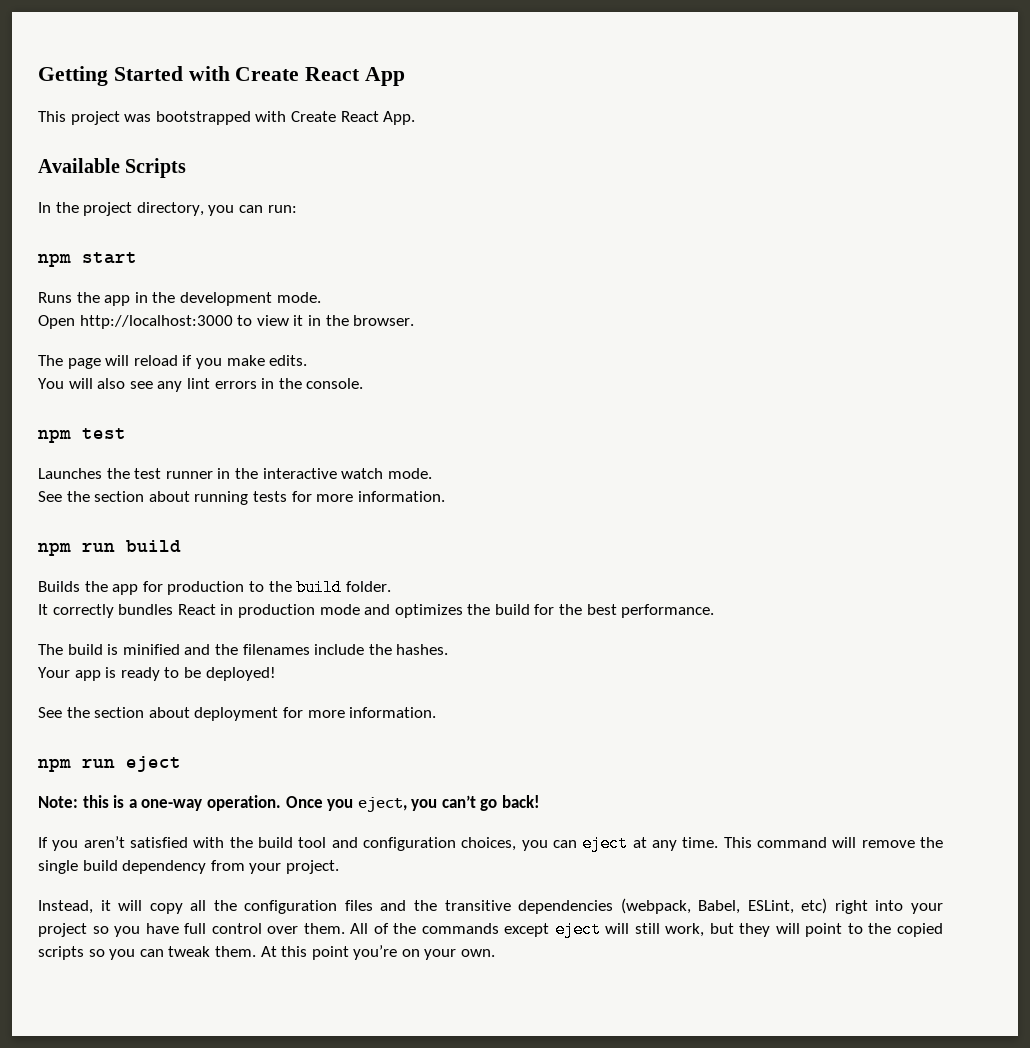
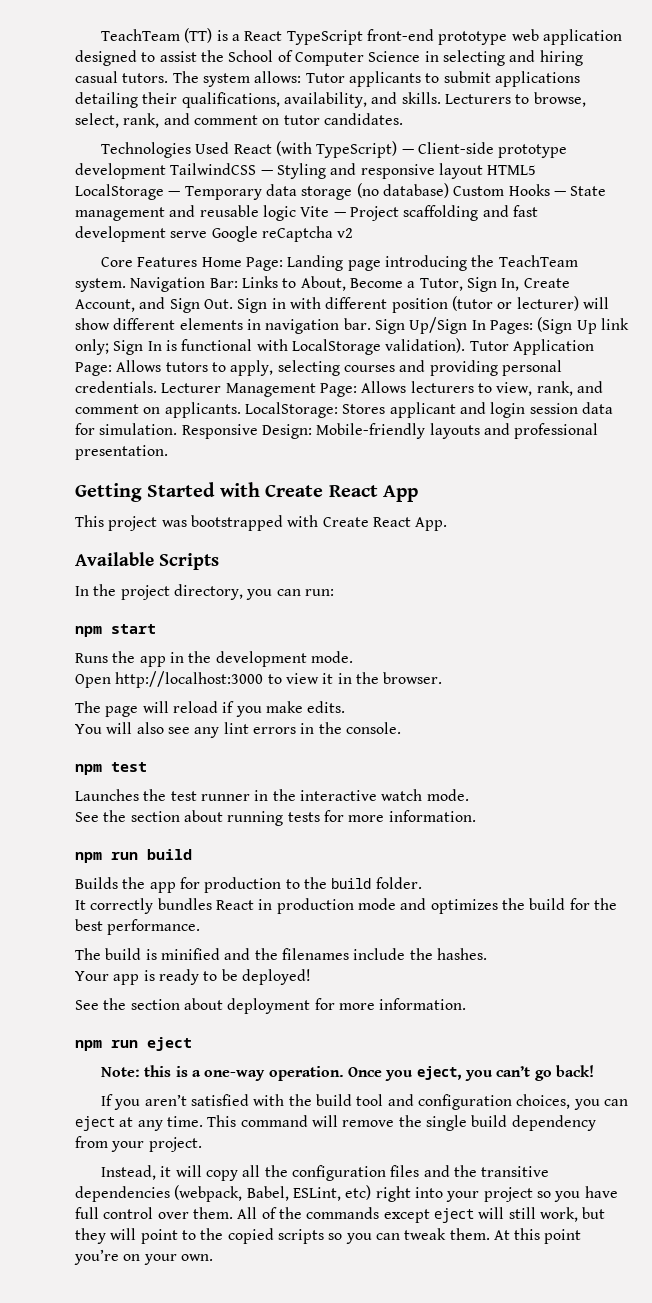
(38, 76) none -> [101,28,623,45] [75,50,583,66] [75,71,580,87] [75,92,586,108] [75,113,403,128] [101,141,568,158] [75,163,537,179] [75,183,607,200] [75,205,538,221] [75,226,354,242] [101,255,578,271] [75,276,570,292] [75,296,609,313] [75,317,629,334] [75,338,594,355] [75,360,562,376] [75,381,603,397] [75,402,613,418] [75,423,599,439] [75,445,168,460] TeachTeam (TT) is a React TypeScript front-end prototype web application designed to assist the School of Computer Science in selecting and hiring casual tutors. The system allows: Tutor applicants to submit applications detailing their qualifications, availability, and skills. Lecturers to browse, select, rank, and comment on tutor candidates. // Technologies Used React (with TypeScript) — Client-side prototype development TailwindCSS — Styling and responsive layout HTML5 LocalStorage — Temporary data storage (no database) Custom Hooks — State management and reusable logic Vite — Project scaffolding and fast development serve Google reCaptcha v2 // Core Features Home Page: Landing page introducing the TeachTeam system. Navigation Bar: Links to About, Become a Tutor, Sign In, Create Account, and Sign Out. Sign in with different position (tutor or lecturer) will show different elements in navigation bar. Sign Up/Sign In Pages: (Sign Up link only; Sign In is functional with LocalStorage validation). Tutor Application Page: Allows tutors to apply, selecting courses and providing personal credentials. Lecturer Management Page: Allows lecturers to view, rank, and comment on applicants. LocalStorage: Stores applicant and login session data for simulation. Responsive Design: Mobile-friendly layouts and professional presentation. //

